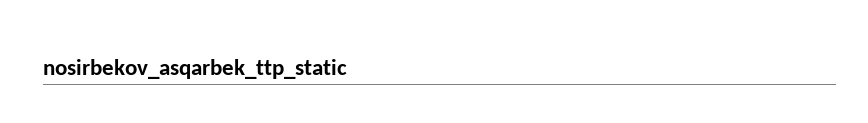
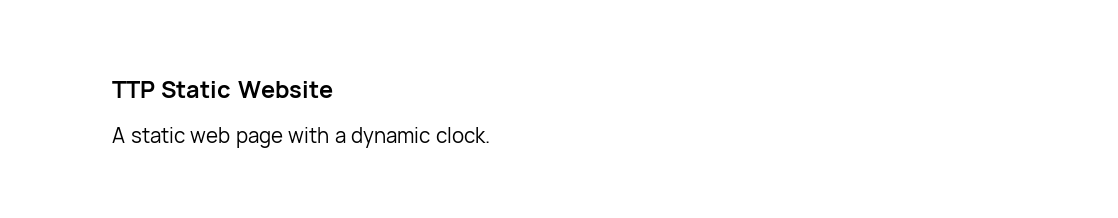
[43,59,347,79] nosirbekov_asqarbek_ttp_static -> [112,81,333,98] [112,127,490,148] TTP Static Website // A static web page with a dynamic clock.

